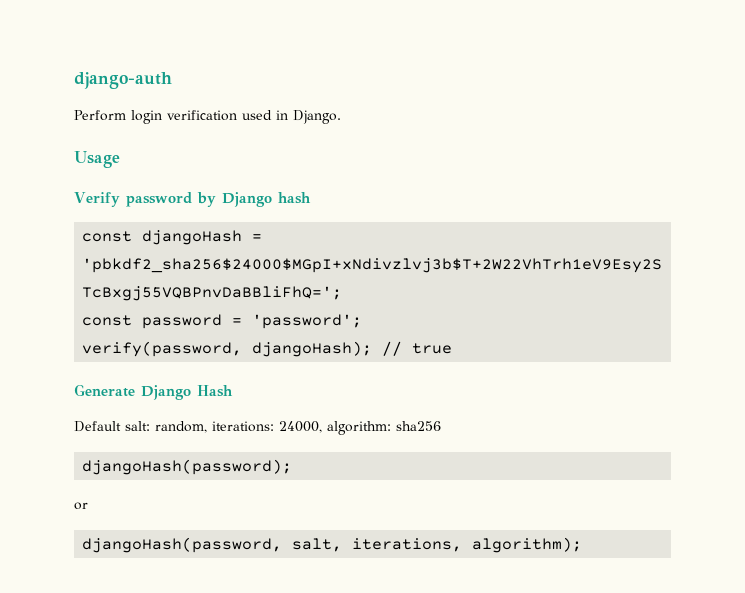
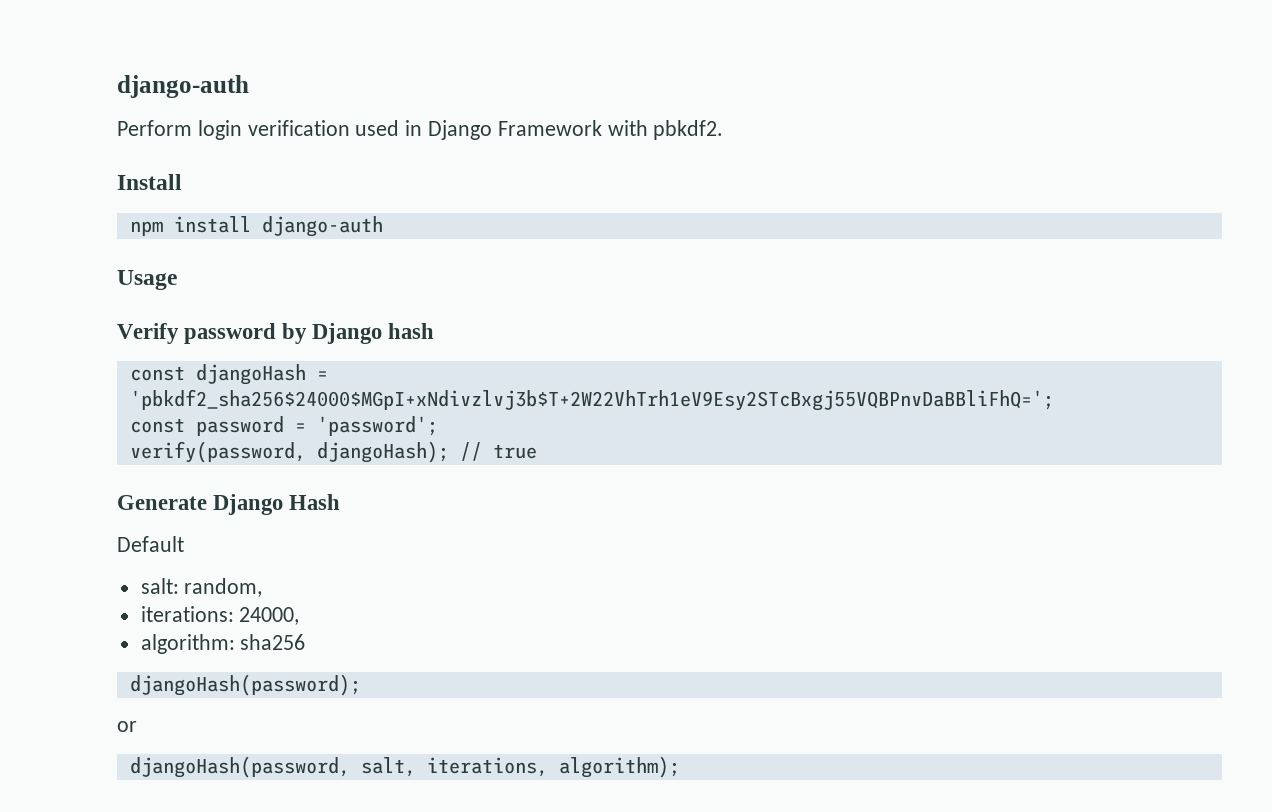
[293,110,341,124] Django. -> [428,120,724,140] [117,174,182,190] [129,216,383,237] Django Framework with pbkdf2. // Install // npm install django-auth
(121, 426) none -> (184, 544) //
(207, 427) none -> (263, 587) //
(322, 427) none -> (300, 616) //

